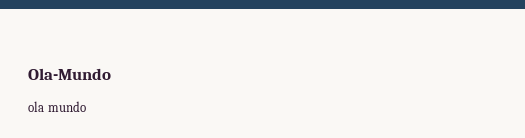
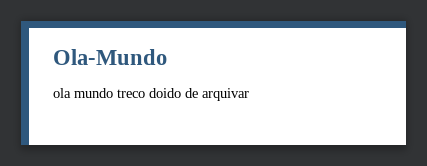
(86, 106) none -> [117,88,249,101] treco doido de arquivar

